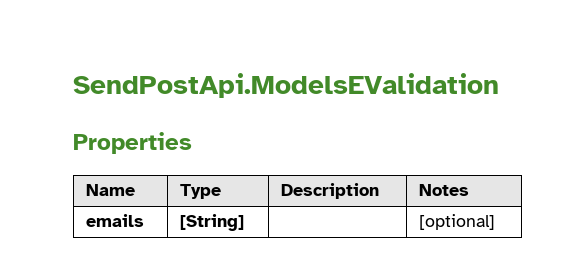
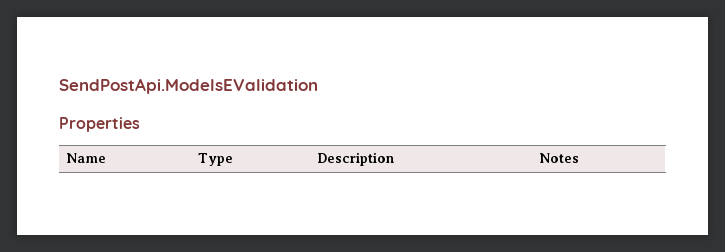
[85,214,144,227] [179,214,244,231] [418,214,495,230] // emails | [String] | | [optional] -> (579, 158) none

